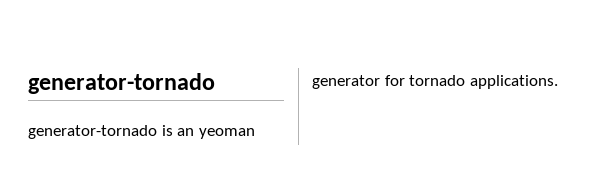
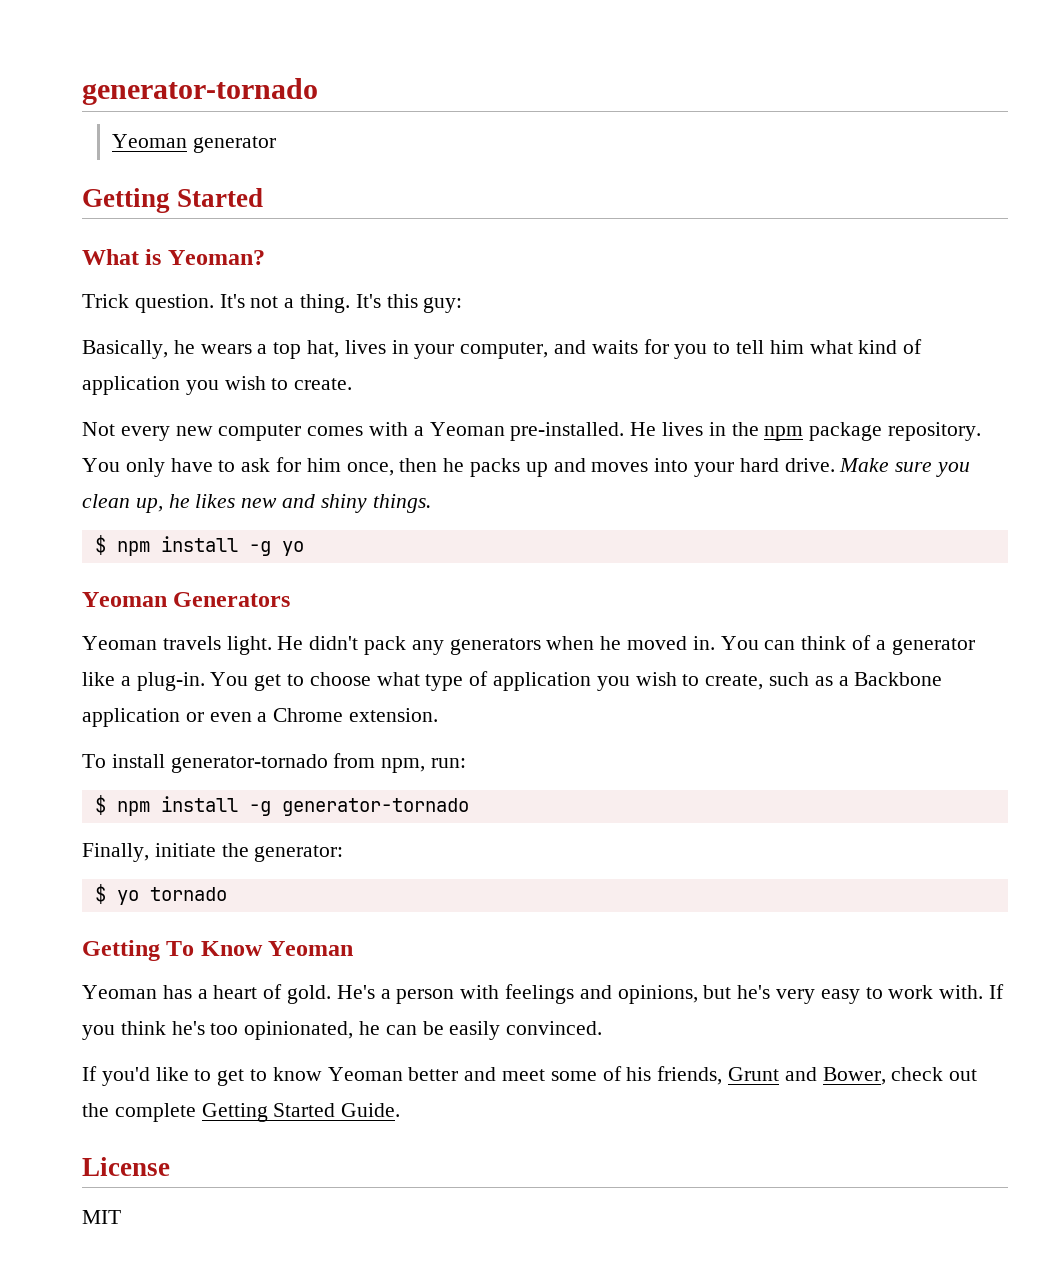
[28,73,215,94] [28,125,255,139] [312,75,558,89] generator-tornado // generator-tornado is an yeoman generator for tornado applications. -> [82,78,318,105] [111,134,276,153] [82,188,264,213] [82,249,265,265] [82,294,463,313] [82,339,923,359] [82,376,353,395] [82,422,982,441] [82,457,971,477] [82,494,431,513] [94,535,304,556] [82,592,291,607] [82,635,975,655] [82,671,943,691] [82,708,439,727] [82,753,467,773] [94,795,469,816] [82,843,344,862] [94,884,227,905] [82,940,354,961] [82,984,1005,1004] [82,1021,603,1040] [82,1066,978,1086] [82,1103,401,1122] [82,1157,170,1176] [82,1210,121,1224] generator-tornado // Yeoman generator // Getting Started // What is Yeoman? // Trick question. It's not a thing. It's this guy: // Basically, he wears a top hat, lives in your computer, and waits for you to tell him what kind of application you wish to create. // Not every new computer comes with a Yeoman pre-installed. He lives in the npm package repository. You only have to ask for him once, then he packs up and moves into your hard drive. Make sure you clean up, he likes new and shiny things. // $ npm install -g yo // Yeoman Generators // Yeoman travels light. He didn't pack any generators when he moved in. You can think of a generator like a plug-in. You get to choose what type of application you wish to create, such as a Backbone application or even a Chrome extension. // To install generator-tornado from npm, run: // $ npm install -g generator-tornado // Finally, initiate the generator: // $ yo tornado // Getting To Know Yeoman // Yeoman has a heart of gold. He's a person with feelings and opinions, but he's very easy to work with. If you think he's too opinionated, he can be easily convinced. // If you'd like to get to know Yeoman better and meet some of his friends, Grunt and Bower, check out the complete Getting Started Guide. // License // MIT

